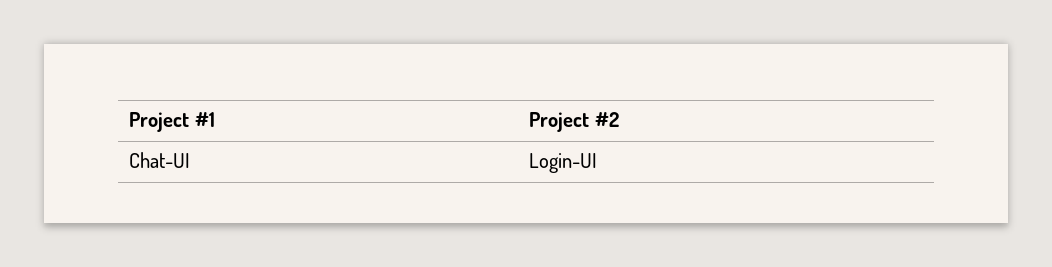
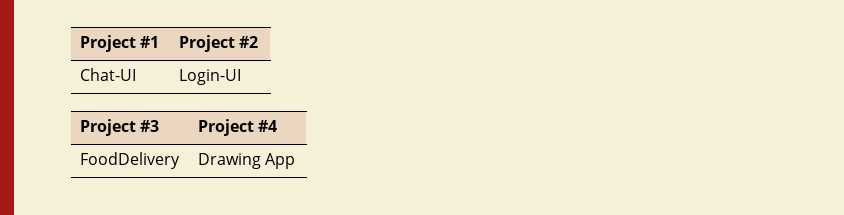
(598, 163) none -> [80,119,160,136] [198,119,278,136] [80,152,181,169] [198,153,296,169] // Project #3 | Project #4 // FoodDelivery | Drawing App

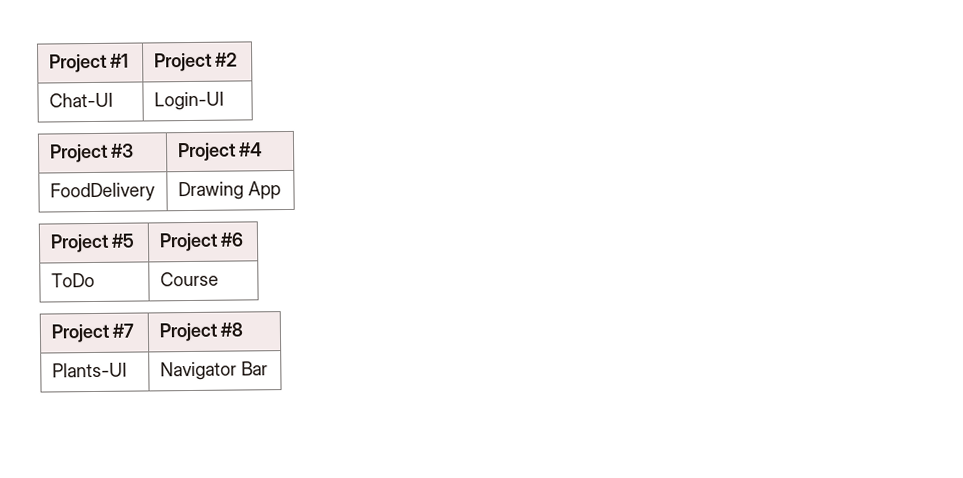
(296, 161) none -> [49,233,136,253] [158,232,245,252] [50,272,95,288] [159,271,219,287] [50,323,135,343] [158,322,244,342] [51,362,127,378] [159,361,268,381] // Project #5 | Project #6 // ToDo | Course // Project #7 | Project #8 // Plants-UI | Navigator Bar

